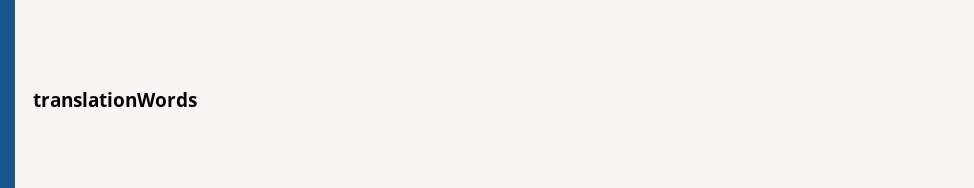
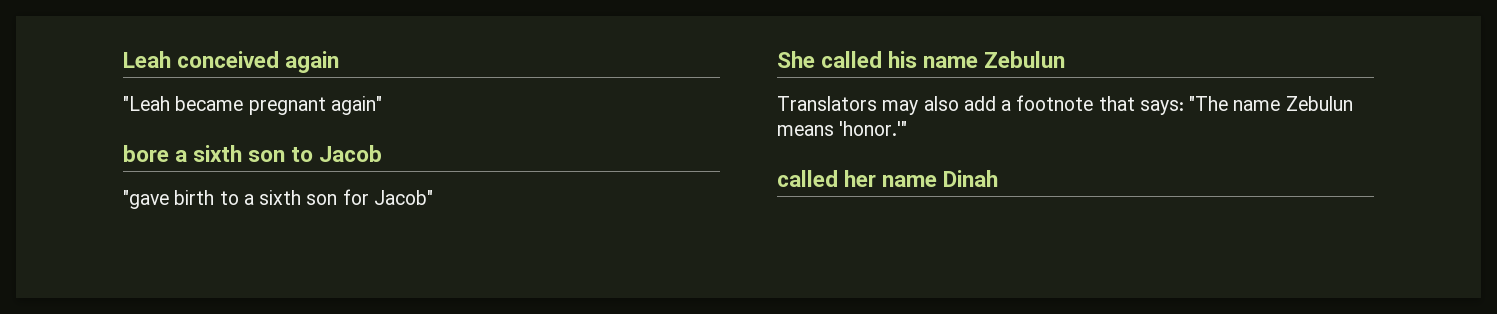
[33,92,197,107] translationWords -> [123,51,340,73] [123,96,382,115] [123,145,383,162] [123,189,433,209] [777,51,1066,68] [777,95,1353,115] [777,121,908,136] [777,170,999,187] Leah conceived again // "Leah became pregnant again" // bore a sixth son to Jacob // "gave birth to a sixth son for Jacob" // She called his name Zebulun // Translators may also add a footnote that says: "The name Zebulun means 'honor.'" // called her name Dinah

